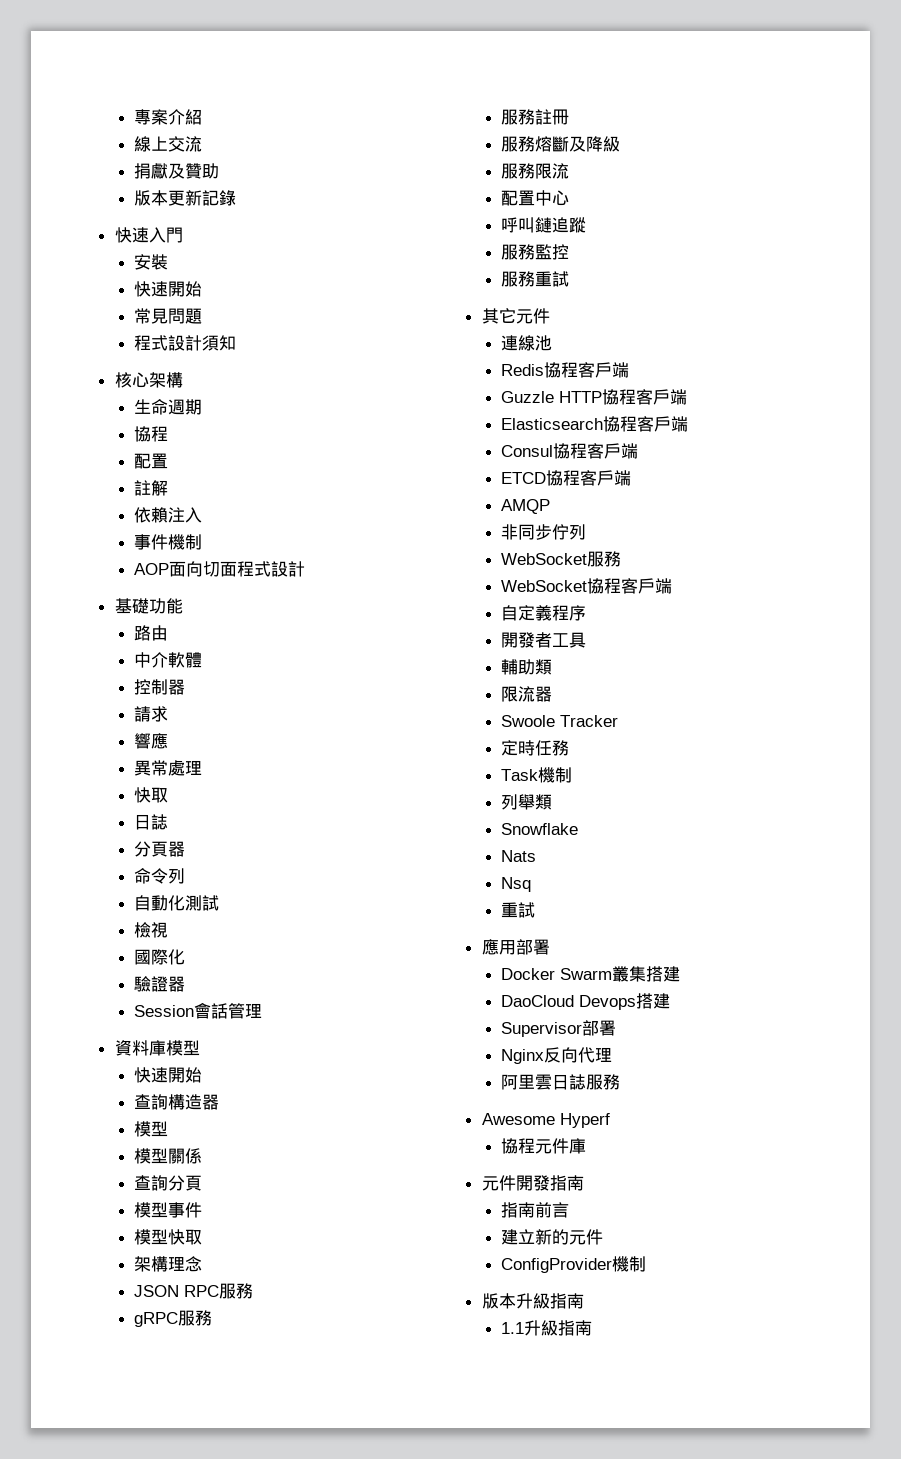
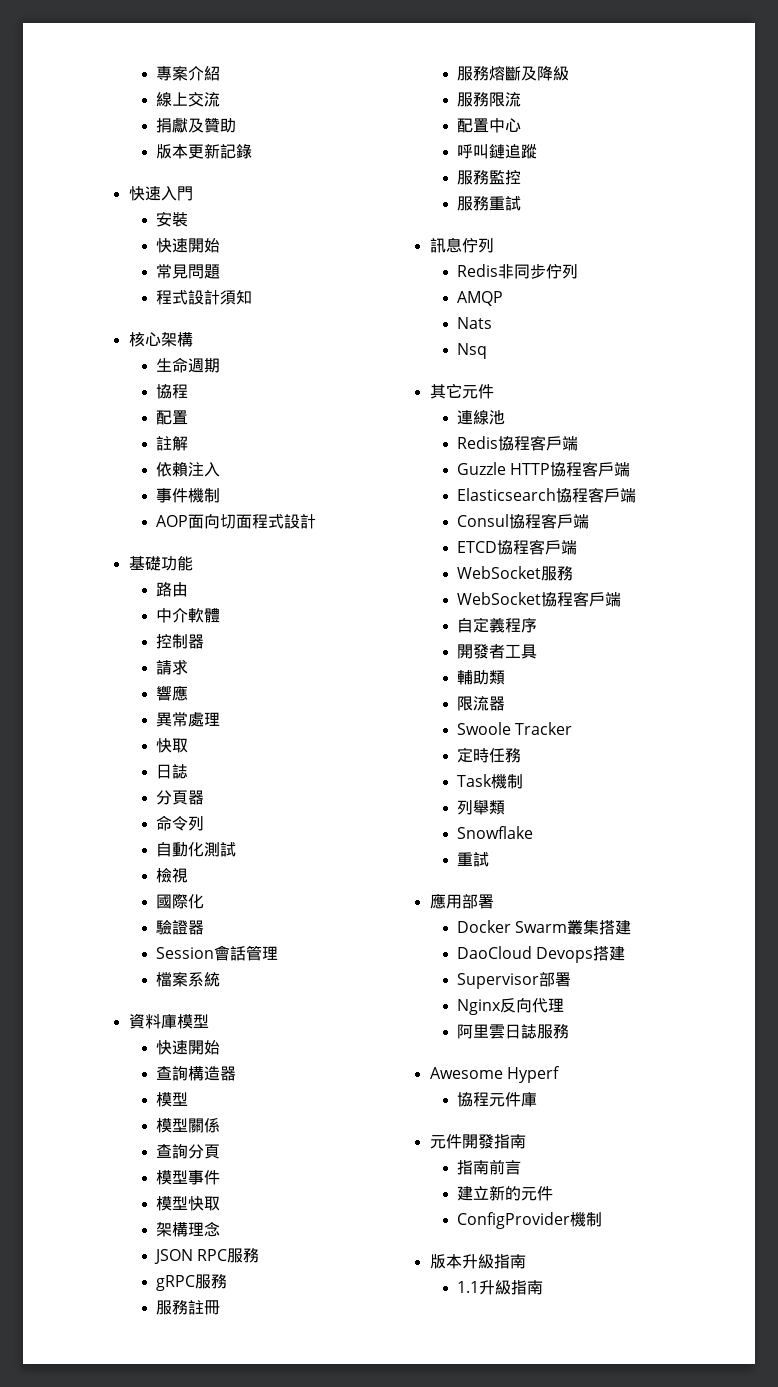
(263, 1010) none -> [156,972,221,987] // 檔案系統
(570, 279) none -> [429,237,494,253] [457,264,579,279] [457,291,504,306] [457,317,493,329] [457,343,488,359] // 訊息佇列 // Redis非同步佇列 // AMQP // Nats // Nsq
[501,499,551,514] [501,524,587,540] // AMQP // 非同步佇列 -> (578, 547) none
[501,850,537,862] [501,877,532,892] // Nats // Nsq -> (534, 832) none

